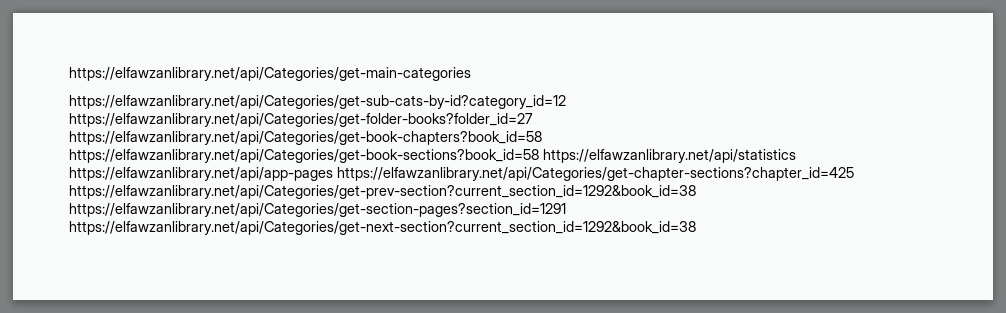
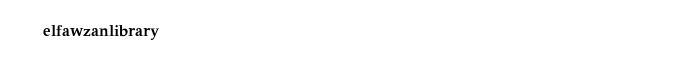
[69,67,471,81] [69,95,566,109] [69,113,533,127] [69,131,542,145] [69,149,796,163] [69,167,854,181] [69,185,696,199] [69,203,566,217] [69,221,696,235] https://elfawzanlibrary.net/api/Categories/get-main-categories // https://elfawzanlibrary.net/api/Categories/get-sub-cats-by-id?category_id=12 https://elfawzanlibrary.net/api/Categories/get-folder-books?folder_id=27 https://elfawzanlibrary.net/api/Categories/get-book-chapters?book_id=58 https://elfawzanlibrary.net/api/Categories/get-book-sections?book_id=58 https://elfawzanlibrary.net/api/statistics https://elfawzanlibrary.net/api/app-pages https://elfawzanlibrary.net/api/Categories/get-chapter-sections?chapter_id=425 https://elfawzanlibrary.net/api/Categories/get-prev-section?current_section_id=1292&book_id=38 https://elfawzanlibrary.net/api/Categories/get-section-pages?section_id=1291 https://elfawzanlibrary.net/api/Categories/get-next-section?current_section_id=1292&book_id=38 -> [43,25,160,40] elfawzanlibrary

